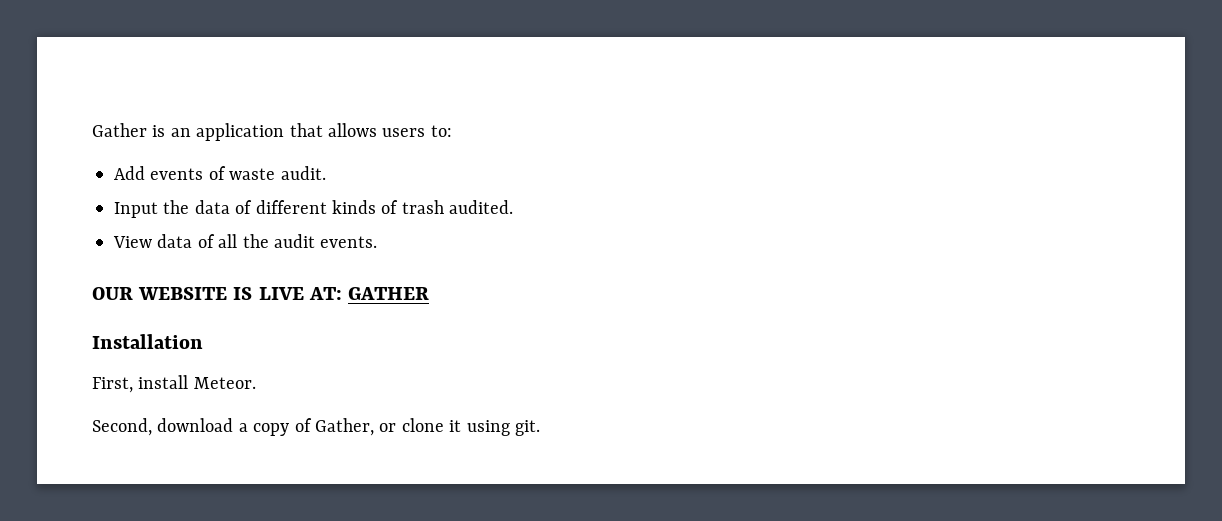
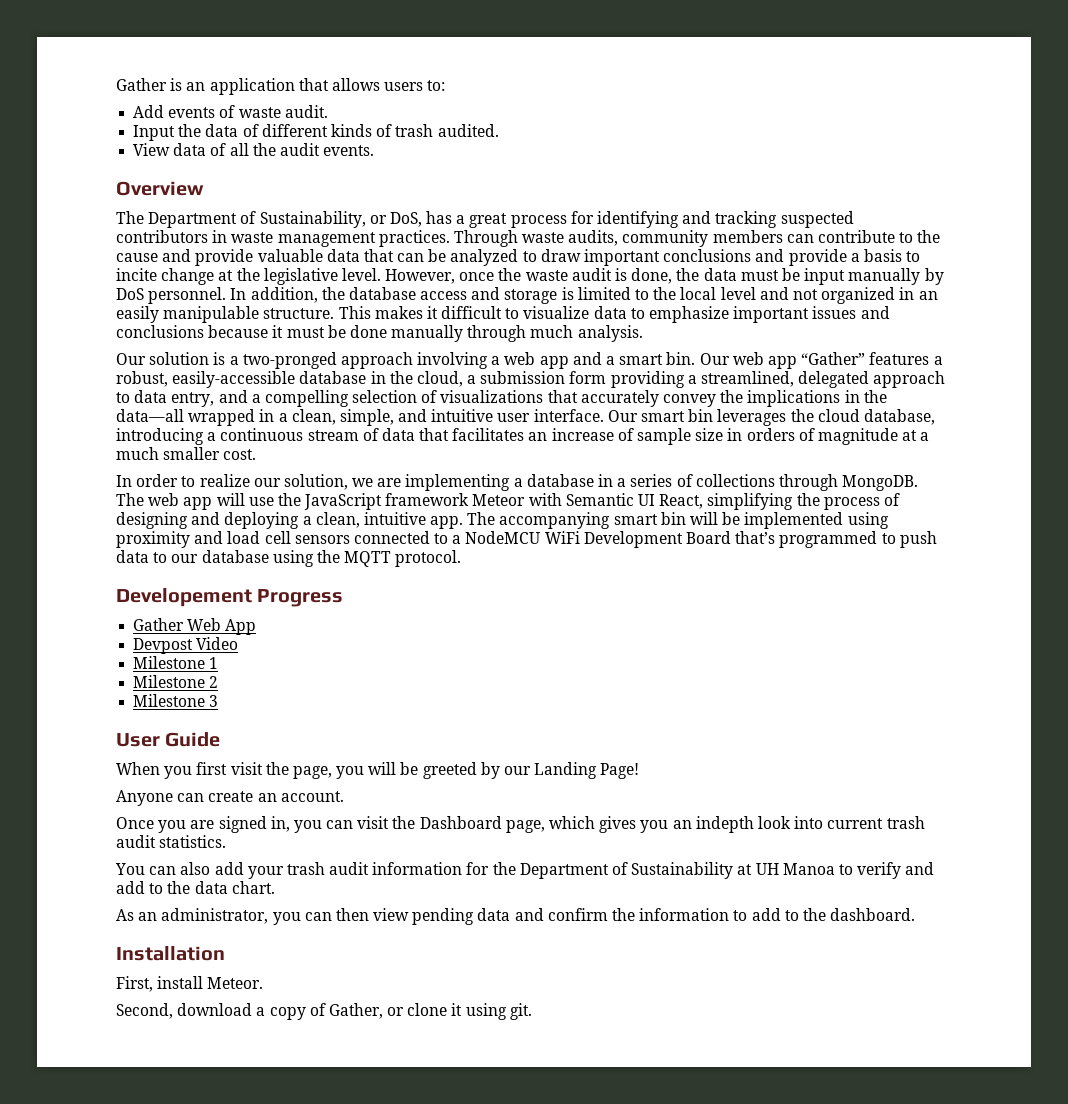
[92,287,430,300] OUR WEBSITE IS LIVE AT: GATHER -> [116,181,204,196] [116,211,854,228] [116,230,941,247] [116,249,921,266] [116,268,944,285] [116,287,938,304] [116,306,890,323] [116,325,643,342] [116,352,943,369] [116,371,946,388] [116,390,887,407] [116,409,935,426] [116,428,930,445] [116,447,257,460] [116,474,919,491] [116,493,900,510] [116,512,889,529] [116,531,937,548] [116,550,462,567] [116,588,344,607] [133,618,257,635] [133,637,239,654] [133,656,219,669] [133,675,219,688] [133,694,219,707] [116,732,221,747] [116,762,640,779] [116,790,344,806] [116,816,925,833] [116,835,227,848] [115,862,935,879] [116,881,275,894] [116,908,916,925] Overview // The Department of Sustainability, or DoS, has a great process for identifying and tracking suspected contributors in waste management practices. Through waste audits, community members can contribute to the cause and provide valuable data that can be analyzed to draw important conclusions and provide a basis to incite change at the legislative level. However, once the waste audit is done, the data must be input manually by DoS personnel. In addition, the database access and storage is limited to the local level and not organized in an easily manipulable structure. This makes it difficult to visualize data to emphasize important issues and conclusions because it must be done manually through much analysis. // Our solution is a two-pronged approach involving a web app and a smart bin. Our web app “Gather” features a robust, easily-accessible database in the cloud, a submission form providing a streamlined, delegated approach to data entry, and a compelling selection of visualizations that accurately convey the implications in the data—all wrapped in a clean, simple, and intuitive user interface. Our smart bin leverages the cloud database, introducing a continuous stream of data that facilitates an increase of sample size in orders of magnitude at a much smaller cost. // In order to realize our solution, we are implementing a database in a series of collections through MongoDB. The web app will use the JavaScript framework Meteor with Semantic UI React, simplifying the process of designing and deploying a clean, intuitive app. The accompanying smart bin will be implemented using proximity and load cell sensors connected to a NodeMCU WiFi Development Board that’s programmed to push data to our database using the MQTT protocol. // Developement Progress // Gather Web App // Devpost Video // Milestone 1 // Milestone 2 // Milestone 3 // User Guide // When you first visit the page, you will be greeted by our Landing Page! // Anyone can create an account. // Once you are signed in, you can visit the Dashboard page, which gives you an indepth look into current trash audit statistics. // You can also add your trash audit information for the Department of Sustainability at UH Manoa to verify and add to the data chart. // As an administrator, you can then view pending data and confirm the information to add to the dashboard.

